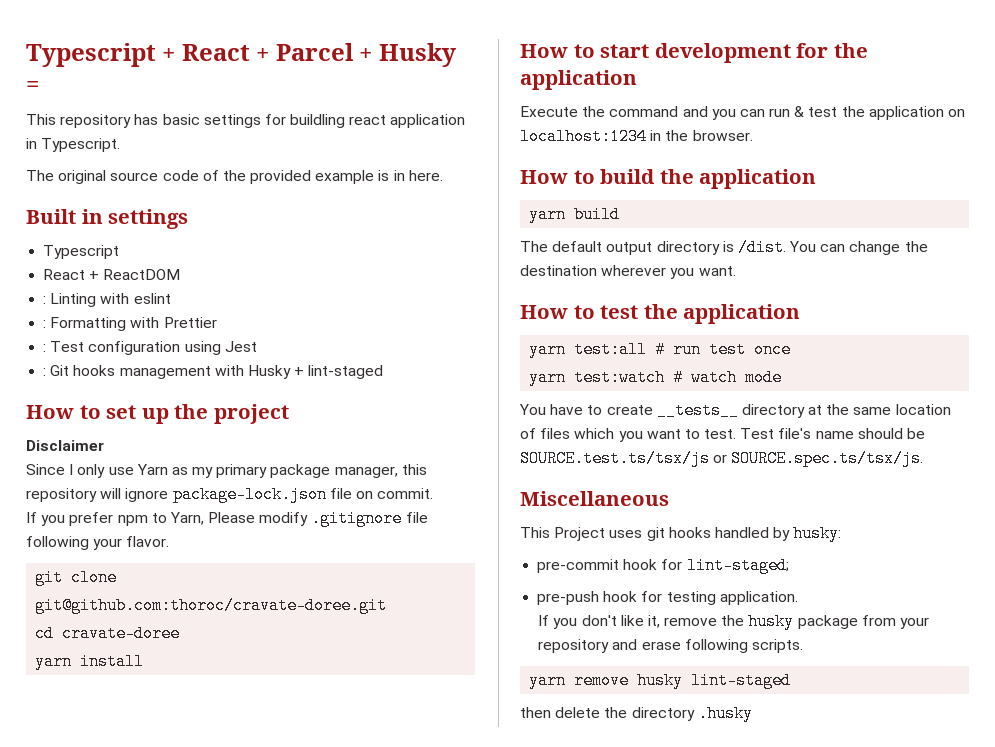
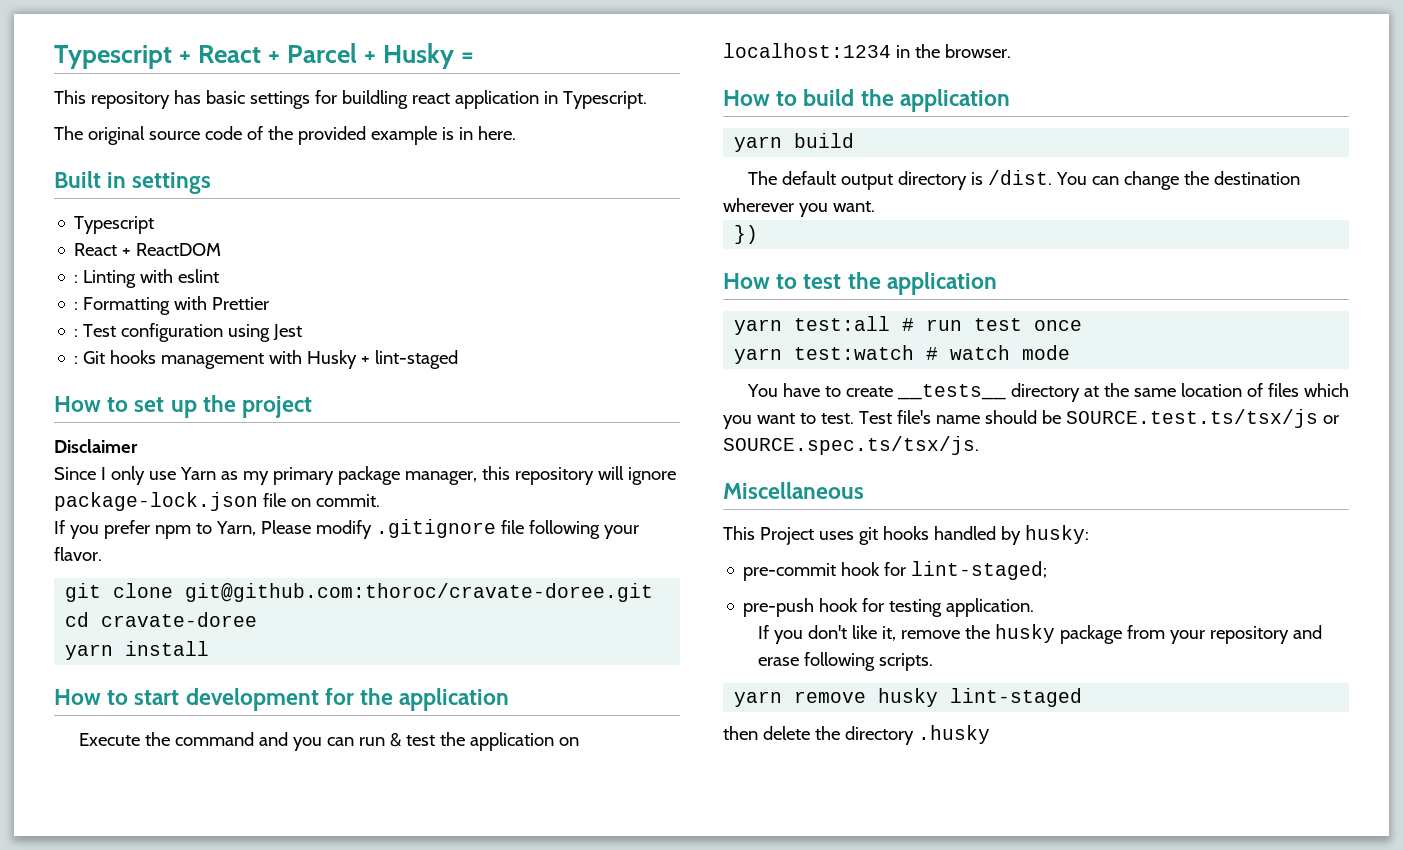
(736, 271) none -> [734,225,759,244] // })

